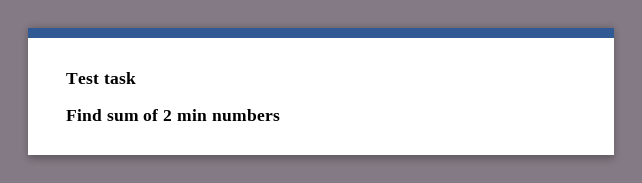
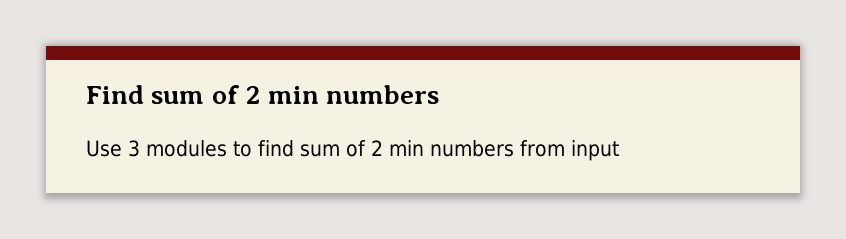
[66,72,136,84] Test task // -> (86, 94) none
(280, 115) none -> [86,140,619,161] // Use 3 modules to find sum of 2 min numbers from input

